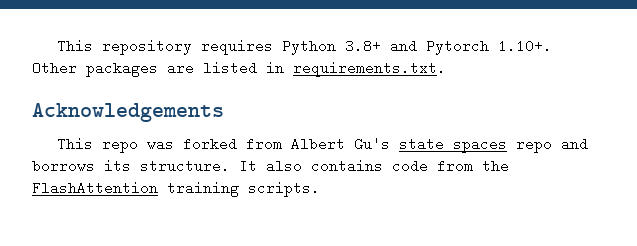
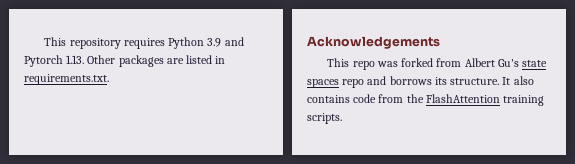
[344,39,381,53] 3.8+ -> [207,38,222,47] 3.9
[497,39,552,53] 1.10+. -> [66,55,85,64] 1.13.

